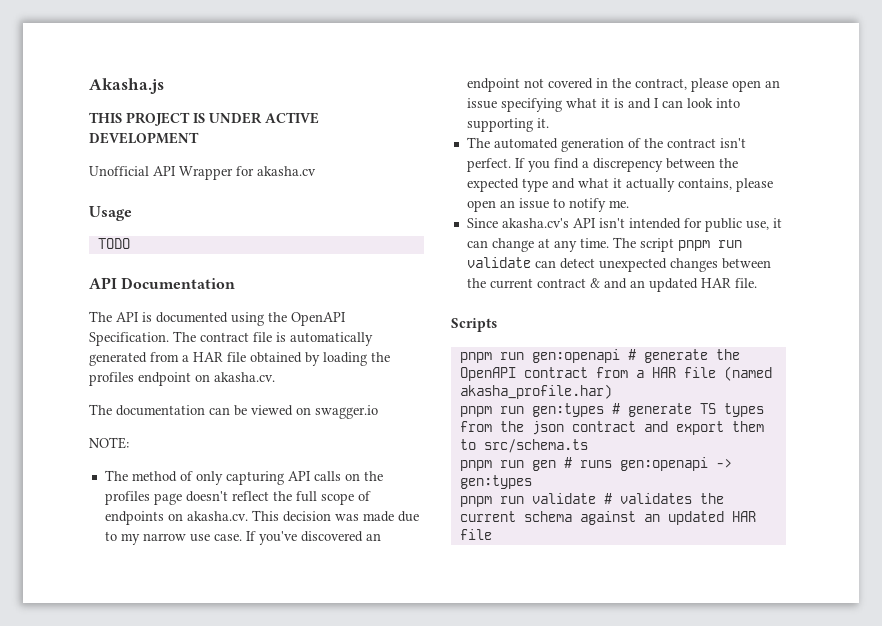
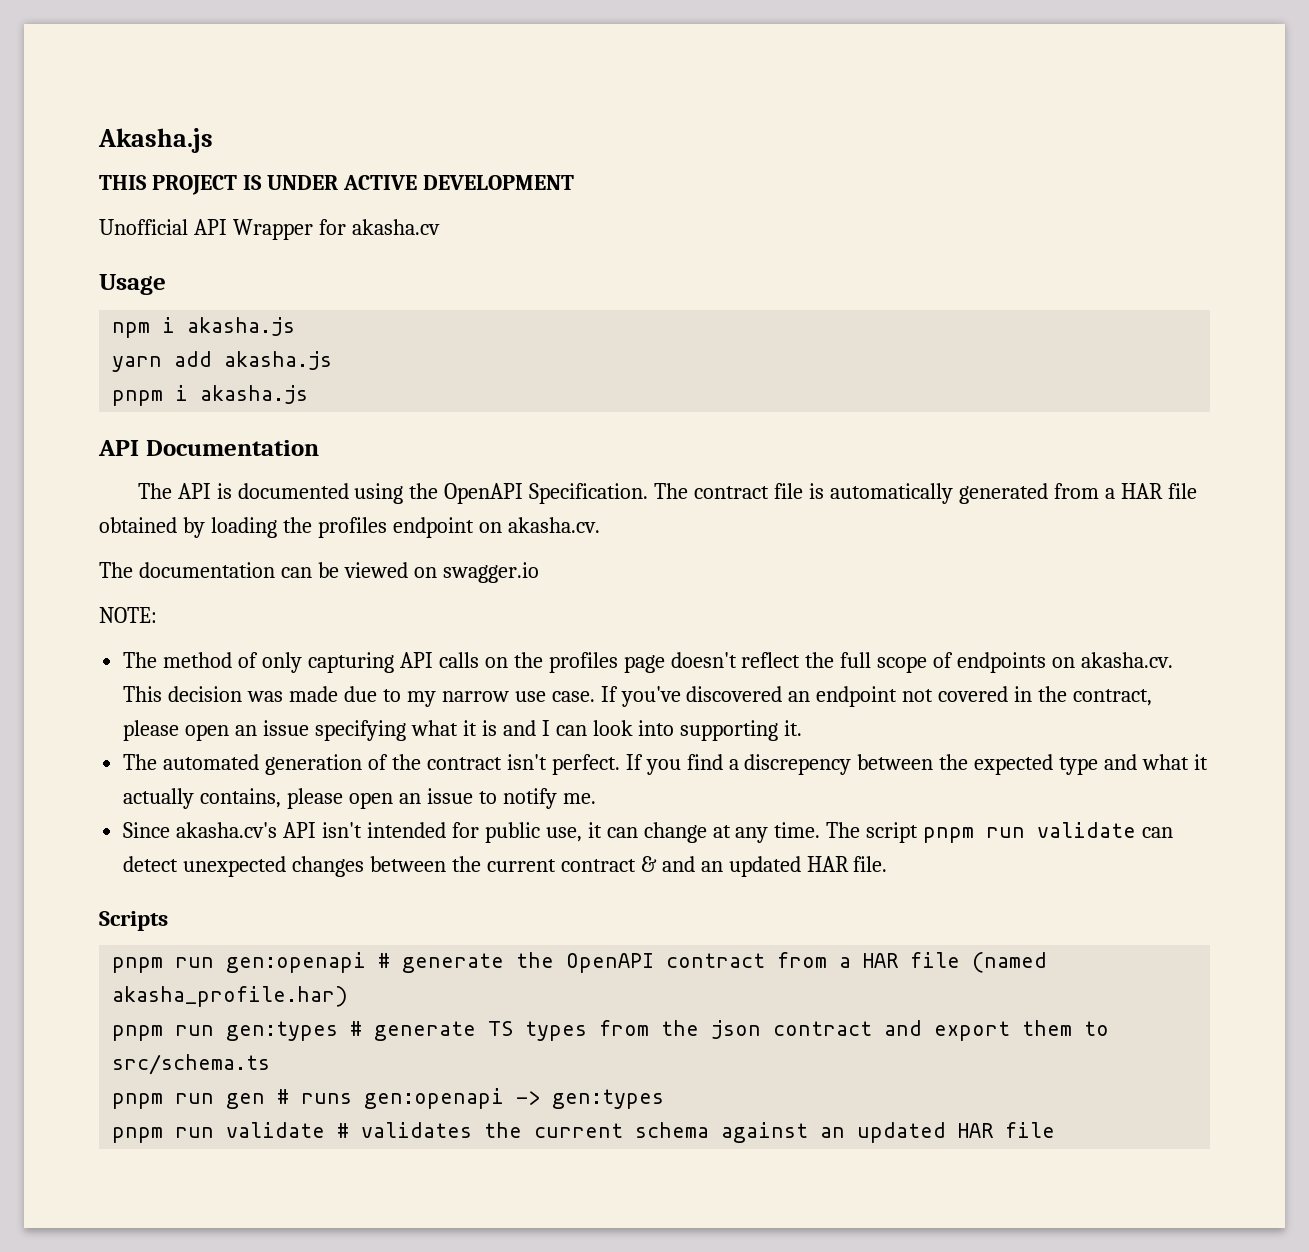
[97,238,130,249] TODO -> [112,317,296,338] [112,351,333,372] [112,385,309,406] npm i akasha.js // yarn add akasha.js // pnpm i akasha.js

